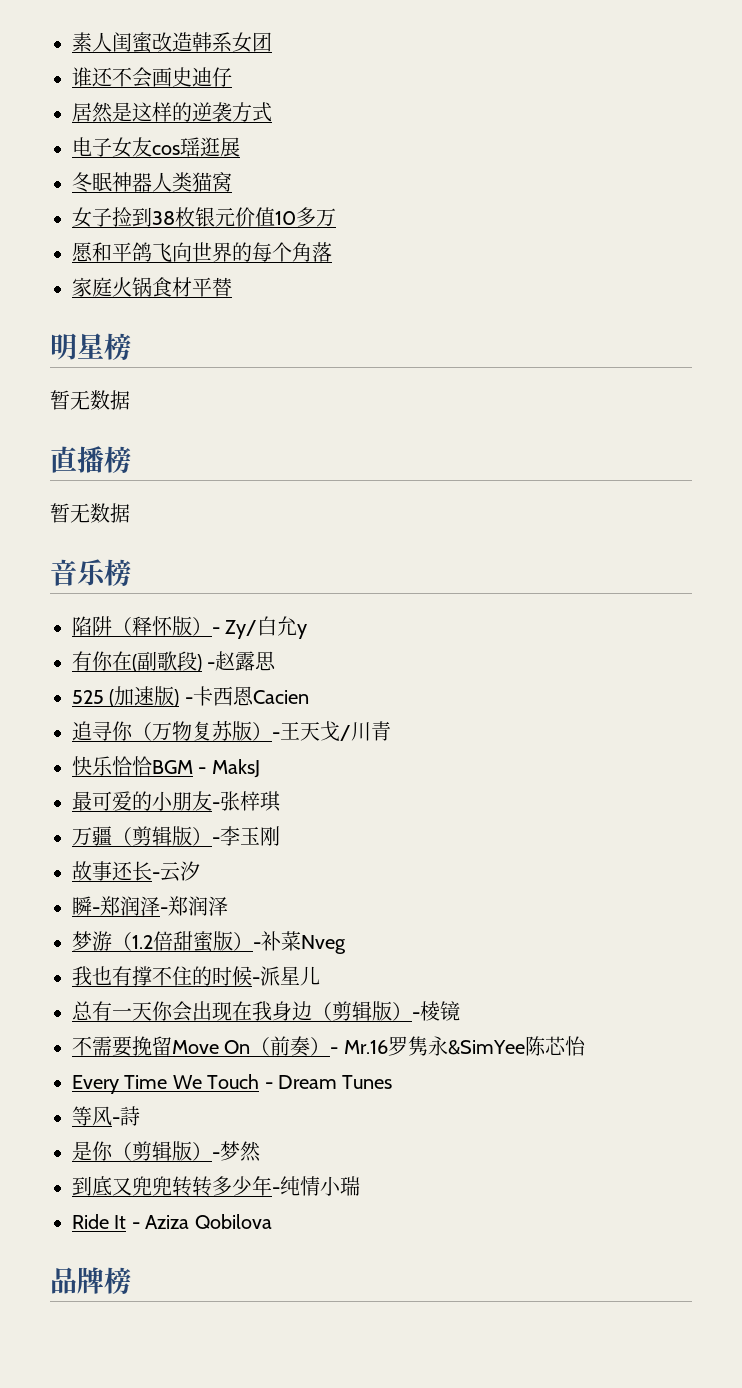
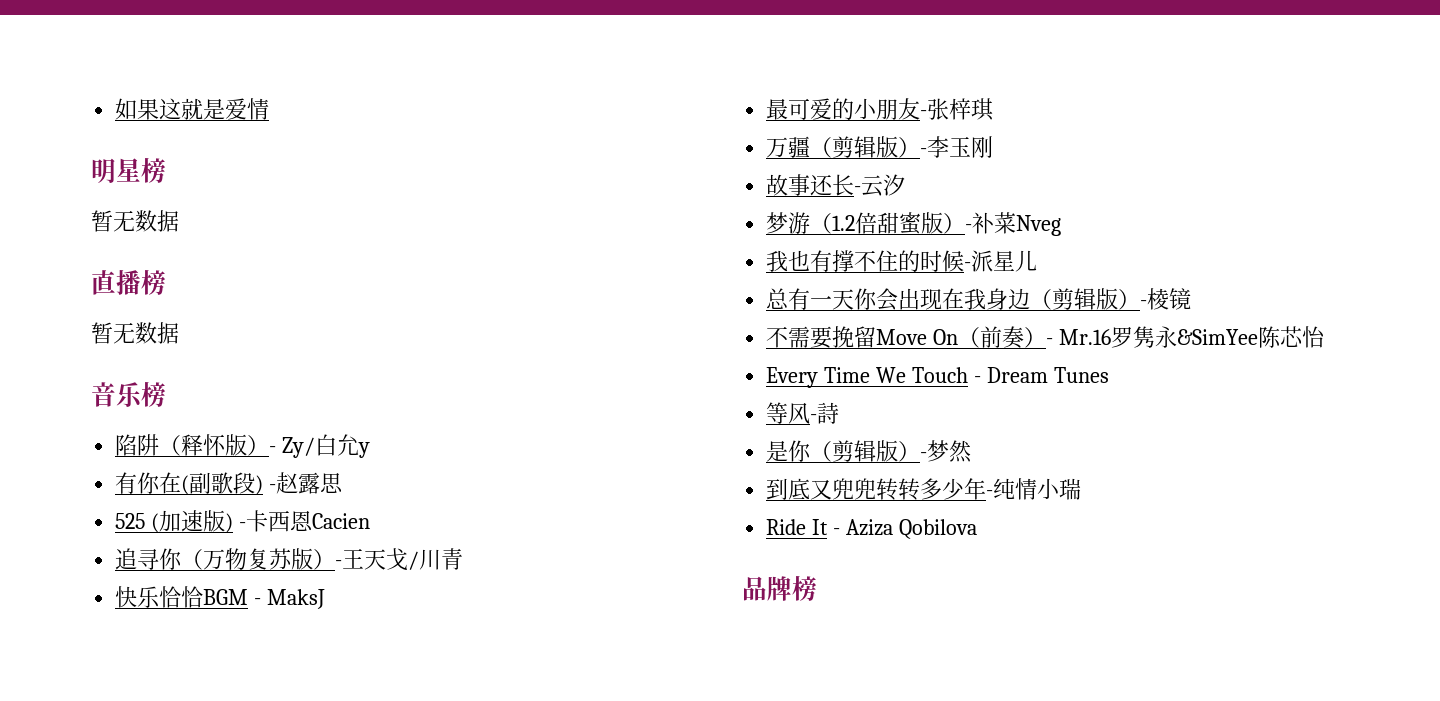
[72,32,272,53] [72,67,232,88] [72,102,272,123] [72,137,240,158] [72,172,232,193] [72,207,336,228] [72,242,332,262] [72,277,232,297] 素人闺蜜改造韩系女团 // 谁还不会画史迪仔 // 居然是这样的逆袭方式 // 电子女友cos瑶逛展 // 冬眠神器人类猫窝 // 女子捡到38枚银元价值10多万 // 愿和平鸽飞向世界的每个角落 // 家庭火锅食材平替 -> [115,98,270,120] 如果这就是爱情
[72,896,228,916] // 瞬-郑润泽-郑润泽 -> (906, 185) none

